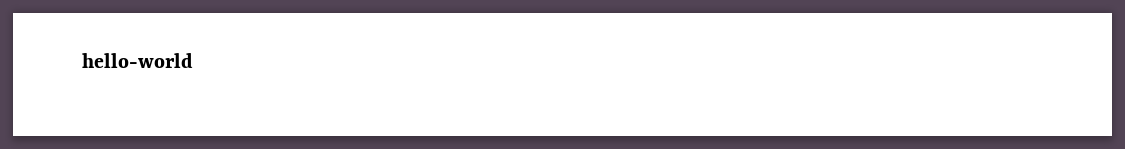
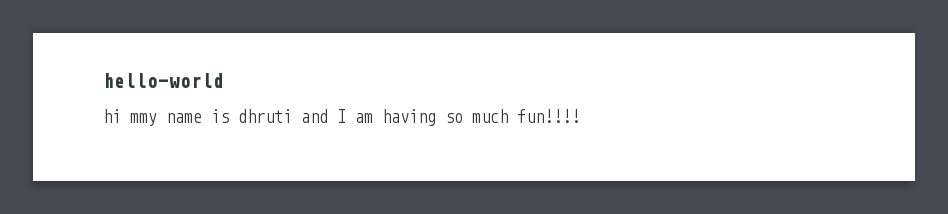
(193, 60) none -> [103,109,580,126] // hi mmy name is dhruti and I am having so much fun!!!!

